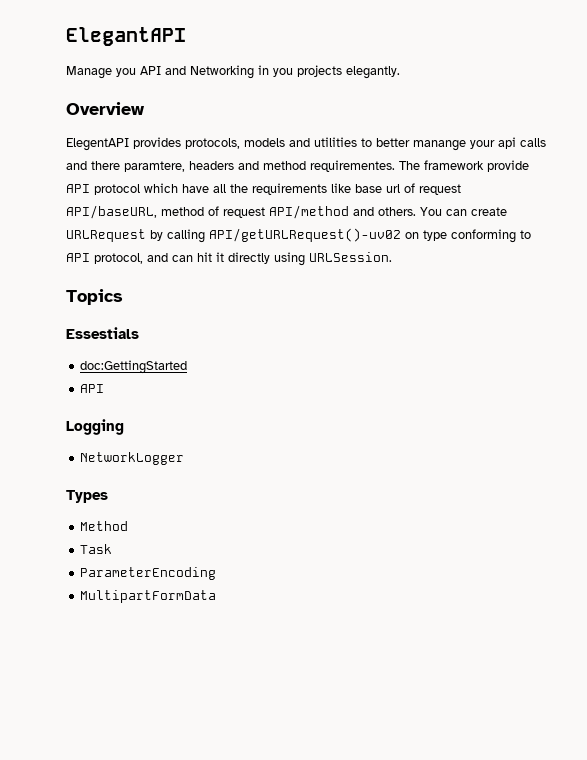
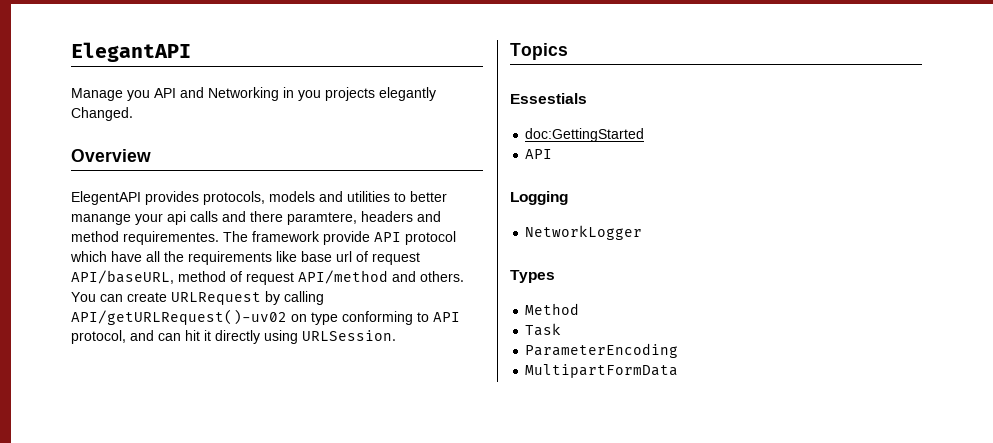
[346,66,400,79] elegantly. -> [379,87,436,101] [71,107,133,121] elegantly Changed.

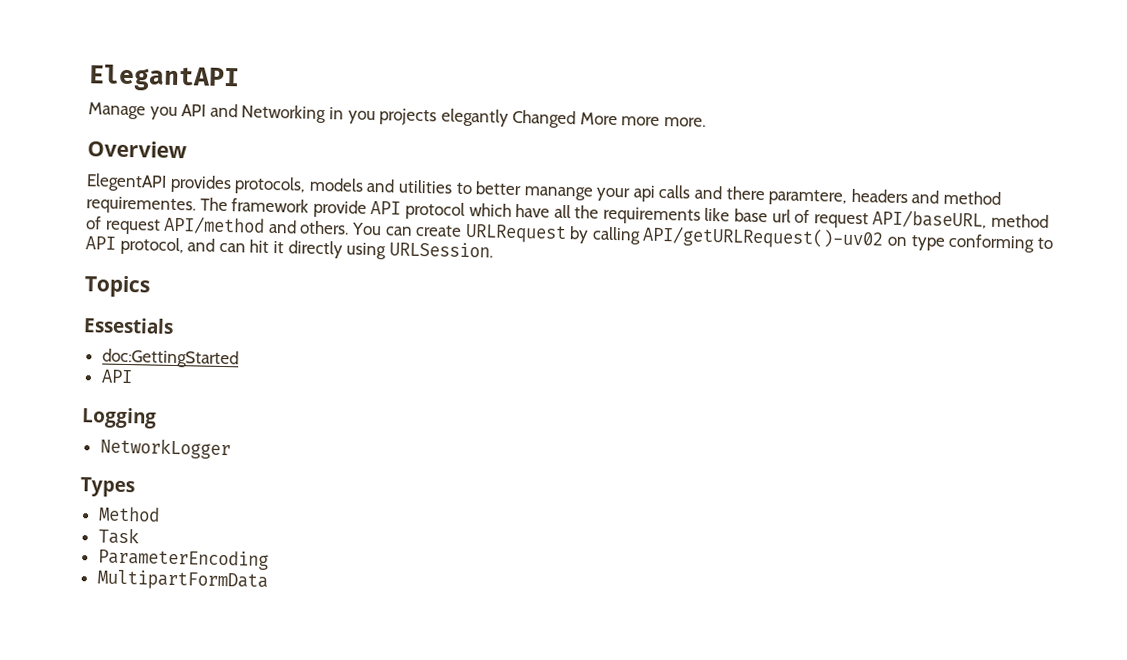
[71,107,133,121] Changed. -> [512,109,707,129] Changed More more more.

